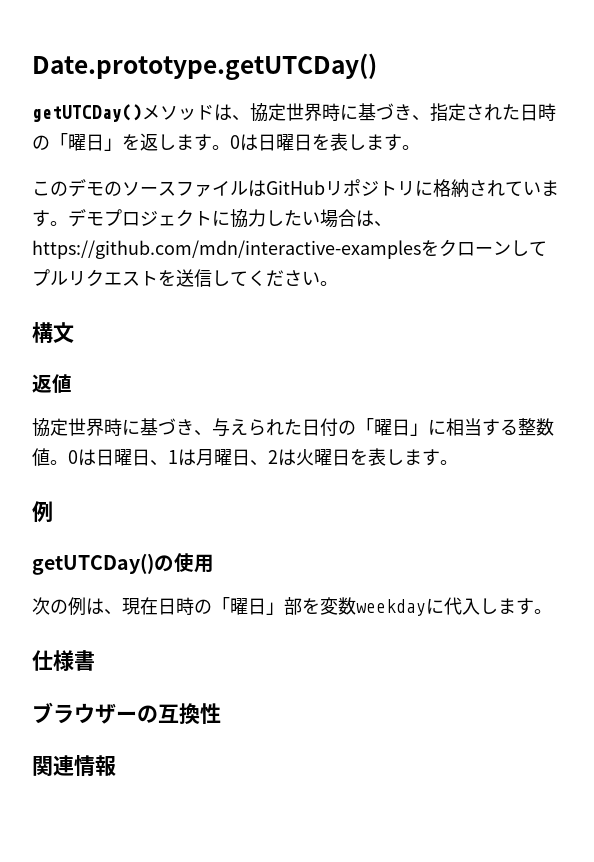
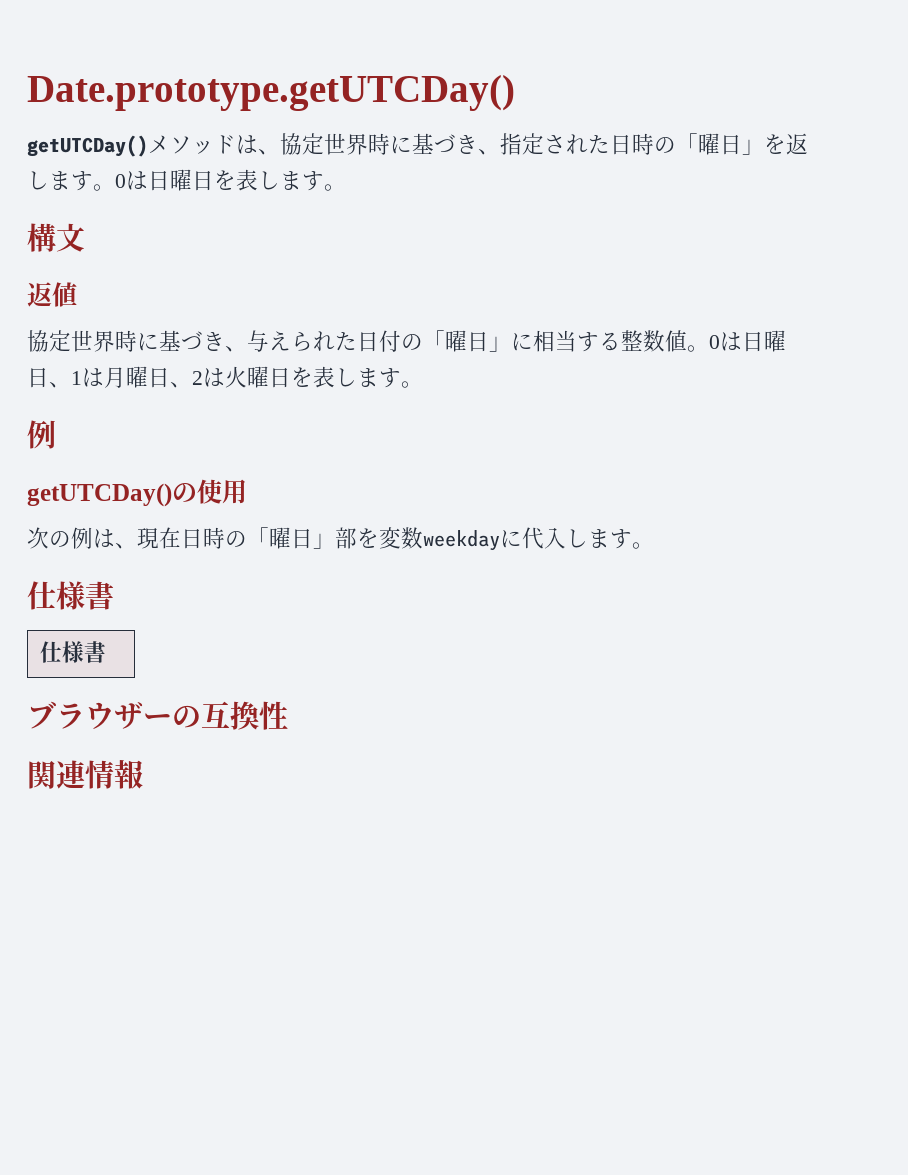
[32,179,559,198] [32,209,392,228] [32,239,547,259] [32,269,338,287] // このデモのソースファイルはGitHubリポジトリに格納されています。デモプロジェクトに協力したい場合は、https://github.com/mdn/interactive-examplesをクローンしてプルリクエストを送信してください。 -> (346, 187) none
(95, 660) none -> [39,641,106,663] // 仕様書

